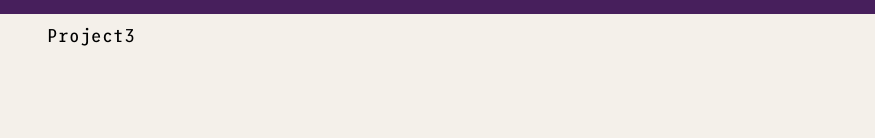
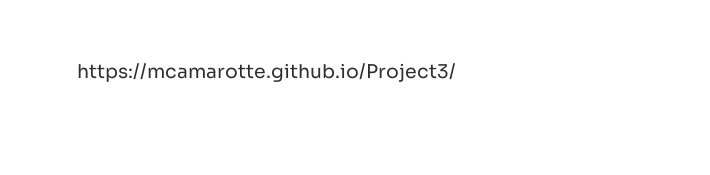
[47,27,135,46] Project3 -> [77,63,456,82] https://mcamarotte.github.io/Project3/

